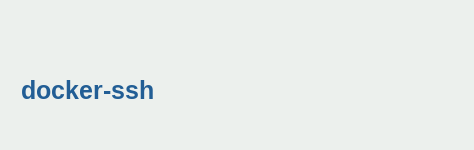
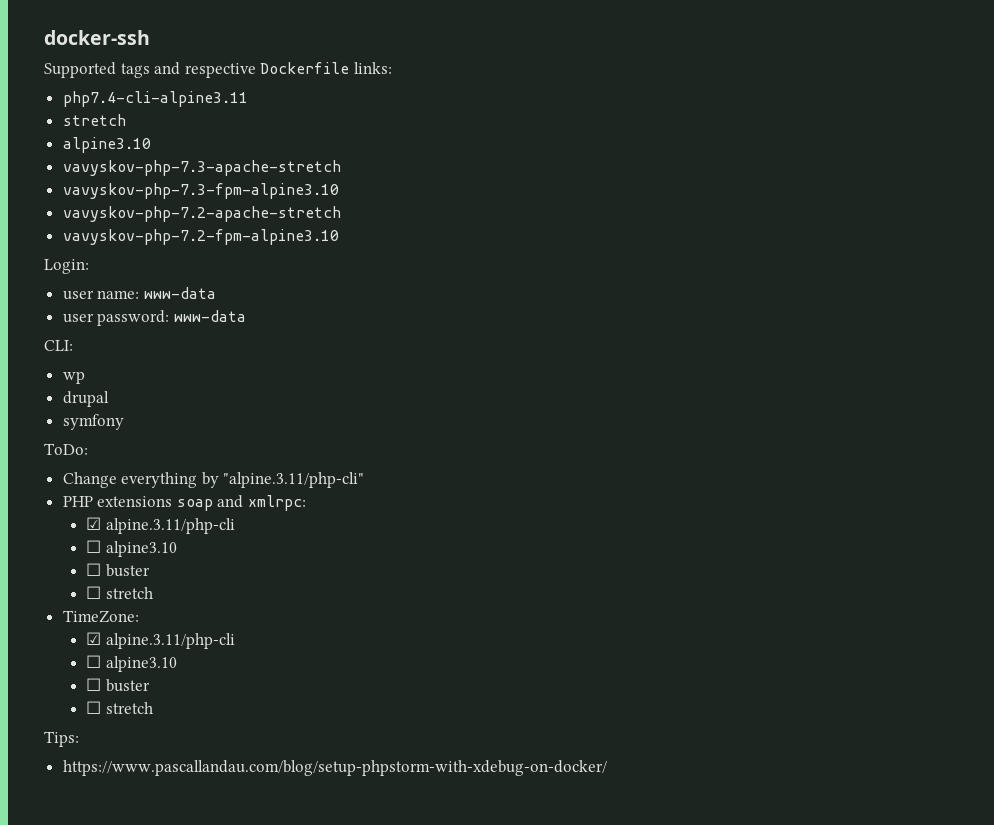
(154, 89) none -> [44,62,392,78] [62,91,248,107] [62,114,126,126] [62,137,151,153] [62,160,341,176] [62,183,339,199] [62,206,341,222] [62,229,339,245] [44,259,89,274] [62,287,216,300] [62,310,246,326] [44,340,73,351] [62,371,85,384] [62,391,109,407] [62,414,124,430] [44,443,88,455] [62,472,365,488] [62,495,307,511] [86,517,235,534] [86,540,177,557] [86,563,150,577] [86,586,153,599] [62,610,139,623] [86,632,235,649] [86,655,177,672] [86,678,150,692] [86,701,153,714] [44,731,79,747] [62,760,607,776] // Supported tags and respective Dockerfile links: // php7.4-cli-alpine3.11 // stretch // alpine3.10 // vavyskov-php-7.3-apache-stretch // vavyskov-php-7.3-fpm-alpine3.10 // vavyskov-php-7.2-apache-stretch // vavyskov-php-7.2-fpm-alpine3.10 // Login: // user name: www-data // user password: www-data // CLI: // wp // drupal // symfony // ToDo: // Change everything by "alpine.3.11/php-cli" // PHP extensions soap and xmlrpc: // ☑ alpine.3.11/php-cli // ☐ alpine3.10 // ☐ buster // ☐ stretch // TimeZone: // ☑ alpine.3.11/php-cli // ☐ alpine3.10 // ☐ buster // ☐ stretch // Tips: // https://www.pascallandau.com/blog/setup-phpstorm-with-xdebug-on-docker/

